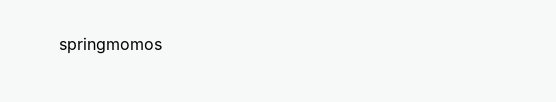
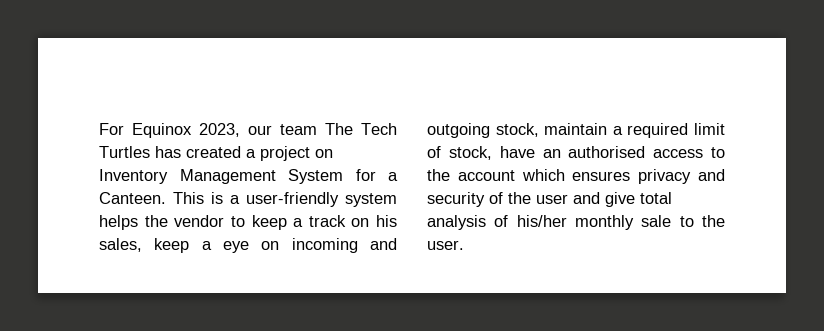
[59,37,162,54] springmomos -> [99,123,397,138] [99,146,333,161] [99,169,398,184] [99,192,397,207] [99,215,397,230] [99,238,397,253] [427,123,725,138] [427,146,725,160] [427,169,725,184] [427,192,672,207] [427,215,725,230] [427,240,464,250] For Equinox 2023, our team The Tech Turtles has created a project on Inventory Management System for a Canteen. This is a user-friendly system helps the vendor to keep a track on his sales, keep a eye on incoming and outgoing stock, maintain a required limit of stock, have an authorised access to the account which ensures privacy and security of the user and give total analysis of his/her monthly sale to the user.

